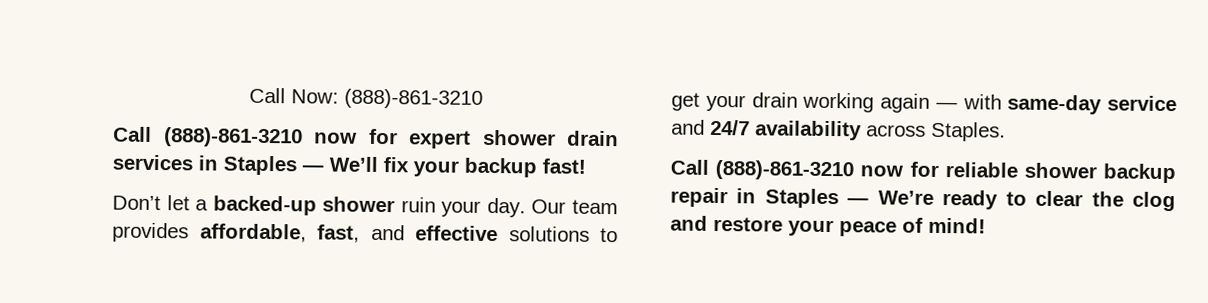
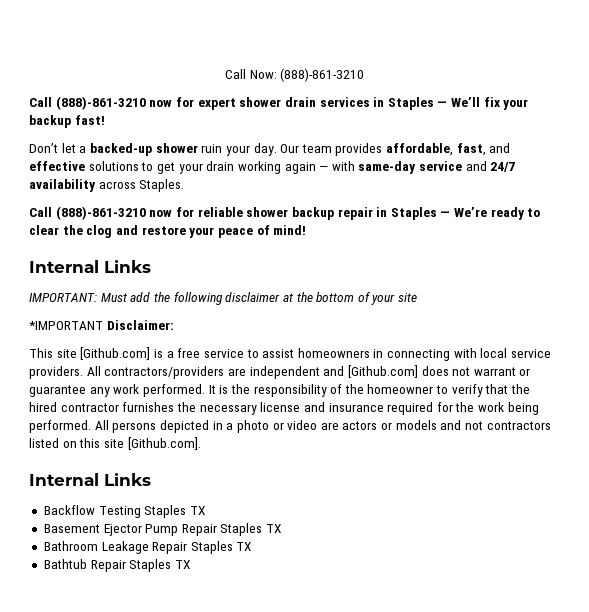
(986, 225) none -> [29,260,151,273] [29,292,418,305] [29,320,174,330] [29,347,552,361] [29,365,531,379] [29,384,531,397] [29,402,539,415] [29,420,551,433] [29,437,201,450] [29,473,151,486] [43,505,205,518] [43,523,282,536] [43,541,252,554] [43,559,190,572] // Internal Links // IMPORTANT: Must add the following disclaimer at the bottom of your site // *IMPORTANT Disclaimer: // This site [Github.com] is a free service to assist homeowners in connecting with local service providers. All contractors/providers are independent and [Github.com] does not warrant or guarantee any work performed. It is the responsibility of the homeowner to verify that the hired contractor furnishes the necessary license and insurance required for the work being performed. All persons depicted in a photo or video are actors or models and not contractors listed on this site [Github.com]. // Internal Links // Backflow Testing Staples TX // Basement Ejector Pump Repair Staples TX // Bathroom Leakage Repair Staples TX // Bathtub Repair Staples TX

